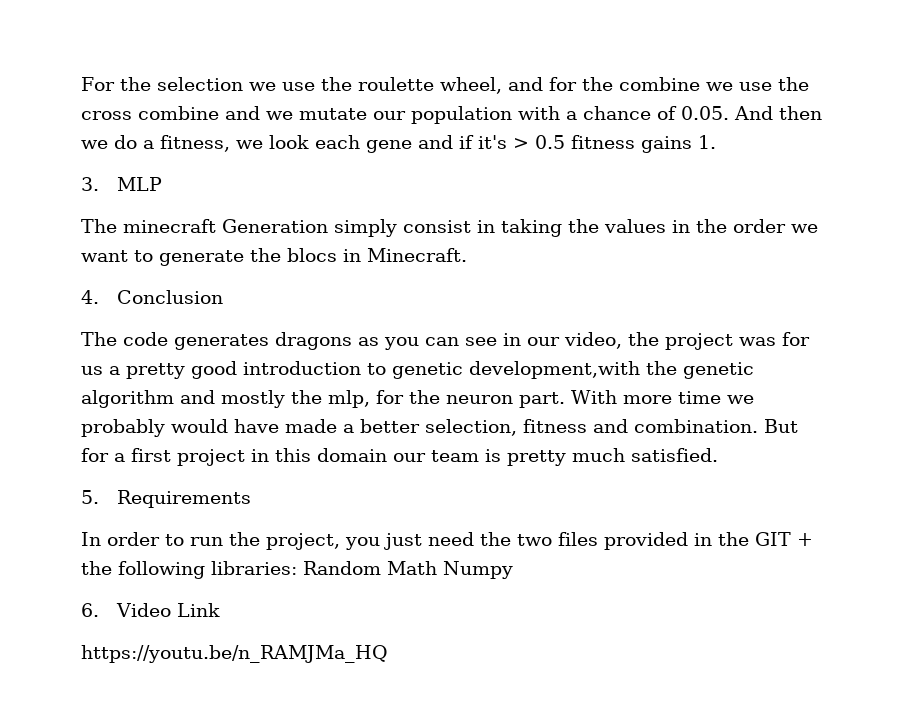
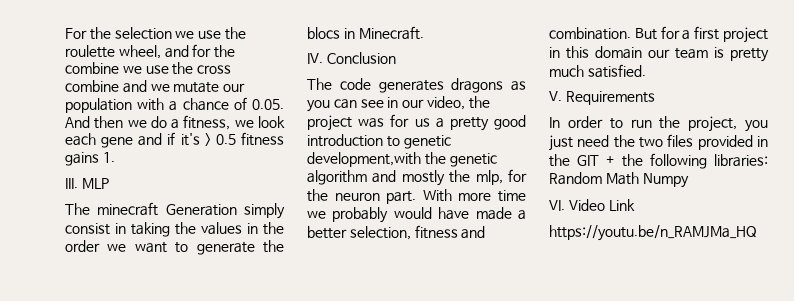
[81,177,99,191] 3. -> [65,178,78,189] III.
[81,290,99,304] 4. -> [307,53,323,64] IV.
[81,490,99,504] 5. -> [549,91,562,101] V.
[81,603,99,617] 6. -> [549,200,565,211] VI.

